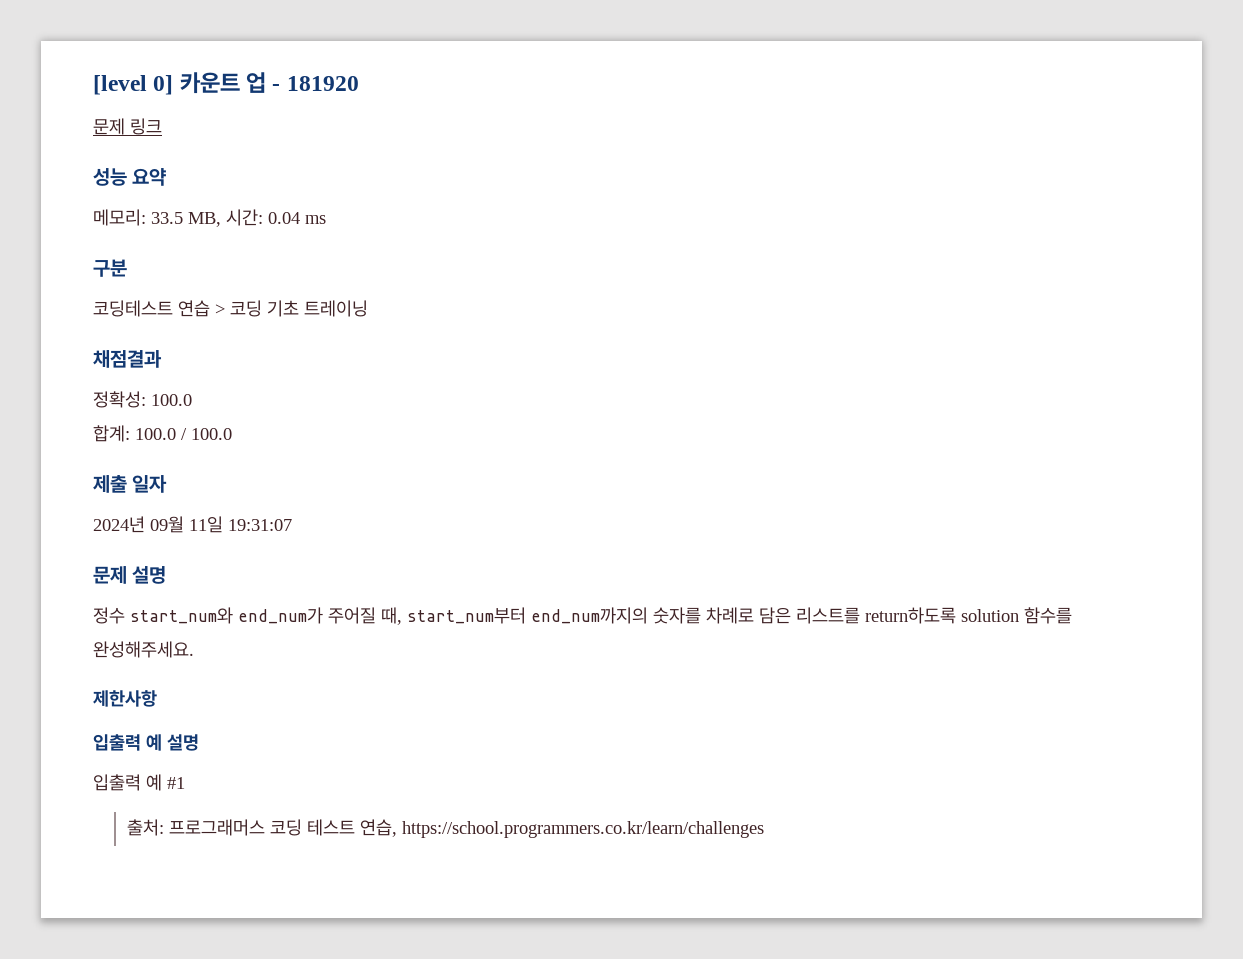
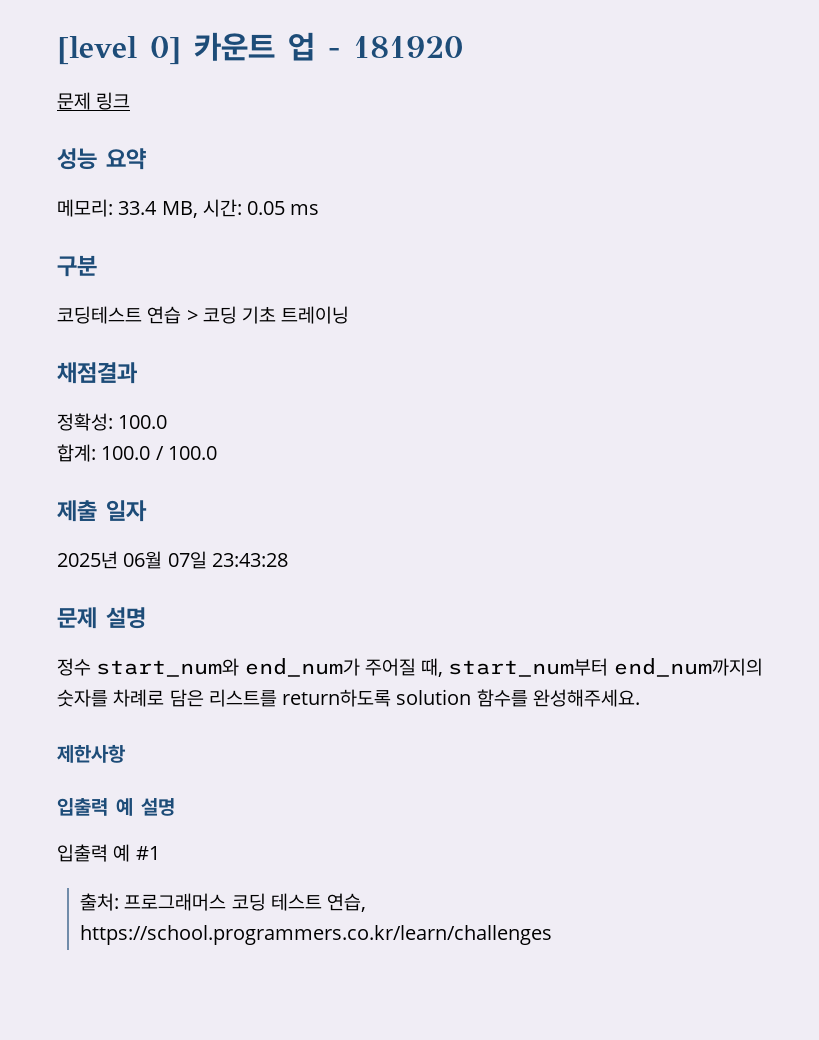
[151,212,183,224] 33.5 -> [118,201,158,215] 33.4
[268,212,300,224] 0.04 -> [247,201,286,215] 0.05
[93,516,292,533] 2024년 09월 11일 19:31:07 -> [57,551,288,569] 2025년 06월 07일 23:43:28

